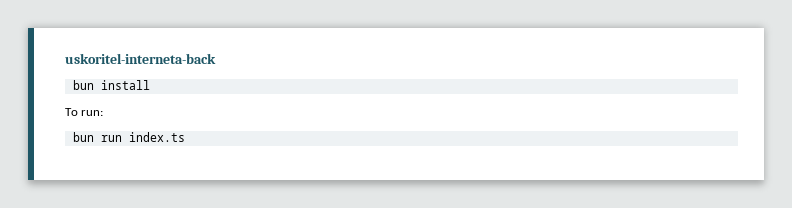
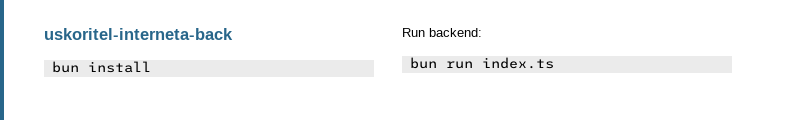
[65,108,104,116] To run: -> [402,28,482,37] Run backend:

